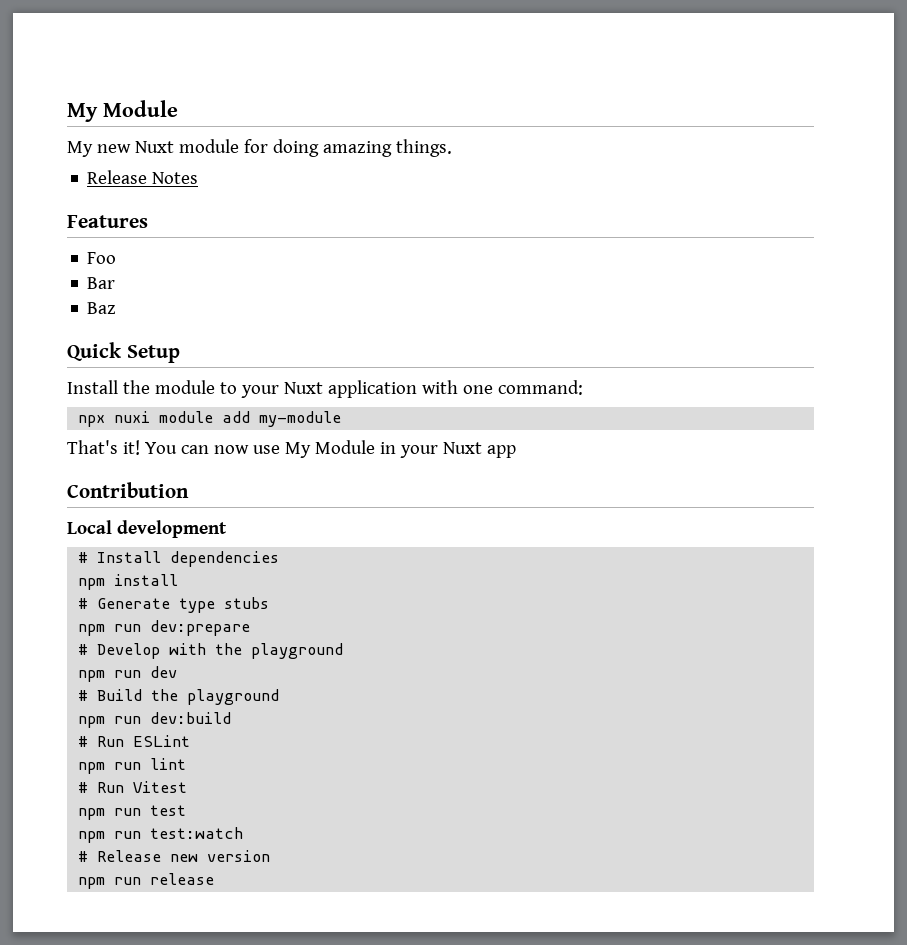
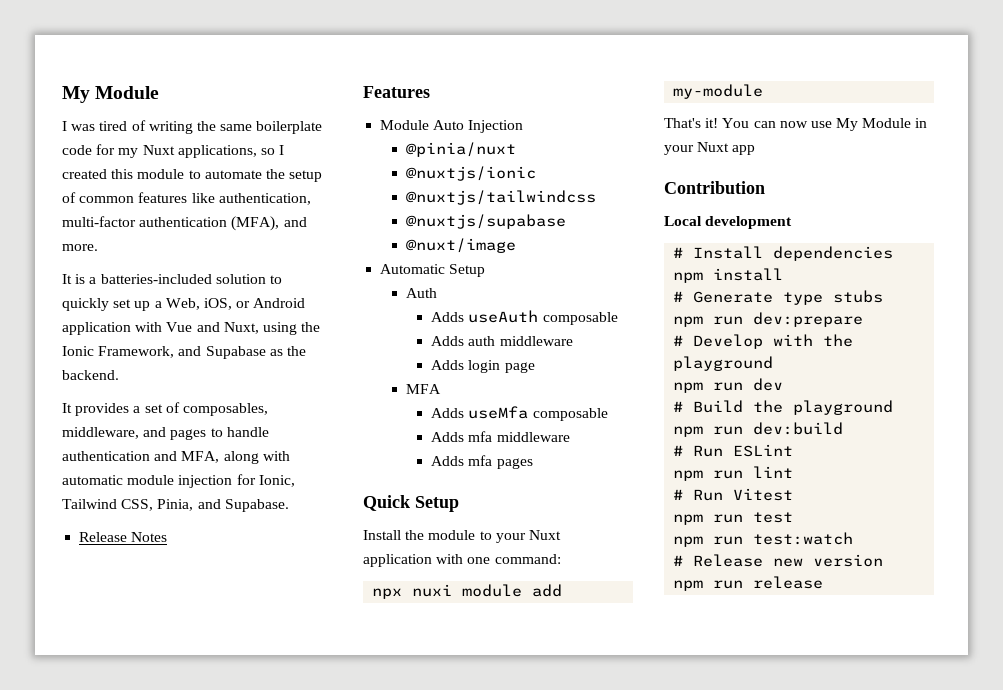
[67,139,452,157] [87,170,199,184] [67,215,148,228] [87,252,117,264] [87,277,116,289] [87,302,117,314] My new Nuxt module for doing amazing things. // Release Notes // Features // Foo // Bar // Baz -> [62,120,323,134] [62,144,285,158] [62,169,323,182] [62,192,311,205] [62,216,307,231] [62,244,98,251] [62,274,282,284] [62,298,306,311] [62,322,321,335] [62,346,306,359] [62,370,119,380] [62,402,268,416] [62,427,269,440] [62,451,290,464] [62,474,295,488] [62,499,289,512] [79,532,168,542] [363,86,430,98] [380,120,524,133] [405,142,516,157] [405,166,536,181] [405,190,596,205] [405,214,566,229] [405,238,516,253] [380,264,486,277] [405,288,437,298] [431,310,618,325] [431,336,573,346] [431,360,535,373] [405,384,441,394] [431,406,608,421] [431,431,570,442] [431,455,533,469] I was tired of writing the same boilerplate code for my Nuxt applications, so I created this module to automate the setup of common features like authentication, multi-factor authentication (MFA), and more. // It is a batteries-included solution to quickly set up a Web, iOS, or Android application with Vue and Nuxt, using the Ionic Framework, and Supabase as the backend. // It provides a set of composables, middleware, and pages to handle authentication and MFA, along with automatic module injection for Ionic, Tailwind CSS, Pinia, and Supabase. // Release Notes // Features // Module Auto Injection // @pinia/nuxt // @nuxtjs/ionic // @nuxtjs/tailwindcss // @nuxtjs/supabase // @nuxt/image // Automatic Setup // Auth // Adds useAuth composable // Adds auth middleware // Adds login page // MFA // Adds useMfa composable // Adds mfa middleware // Adds mfa pages

